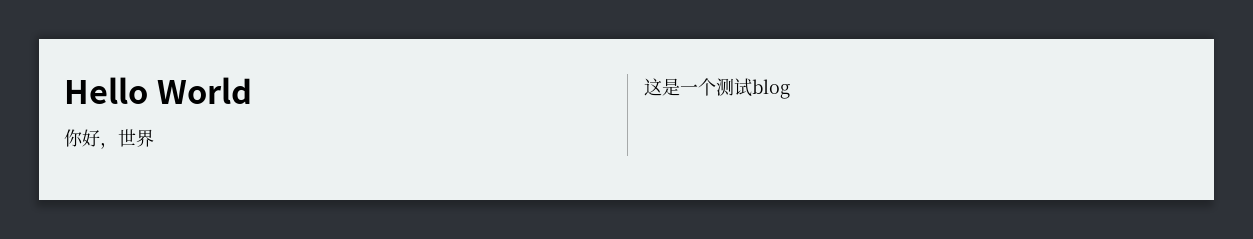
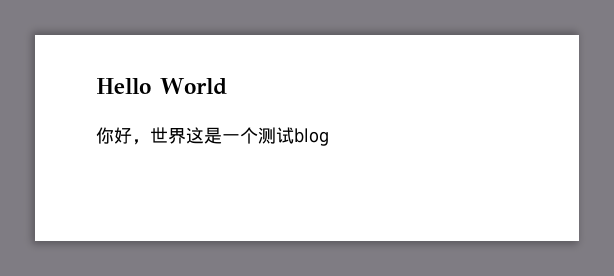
(154, 138) // -> (186, 136) none

